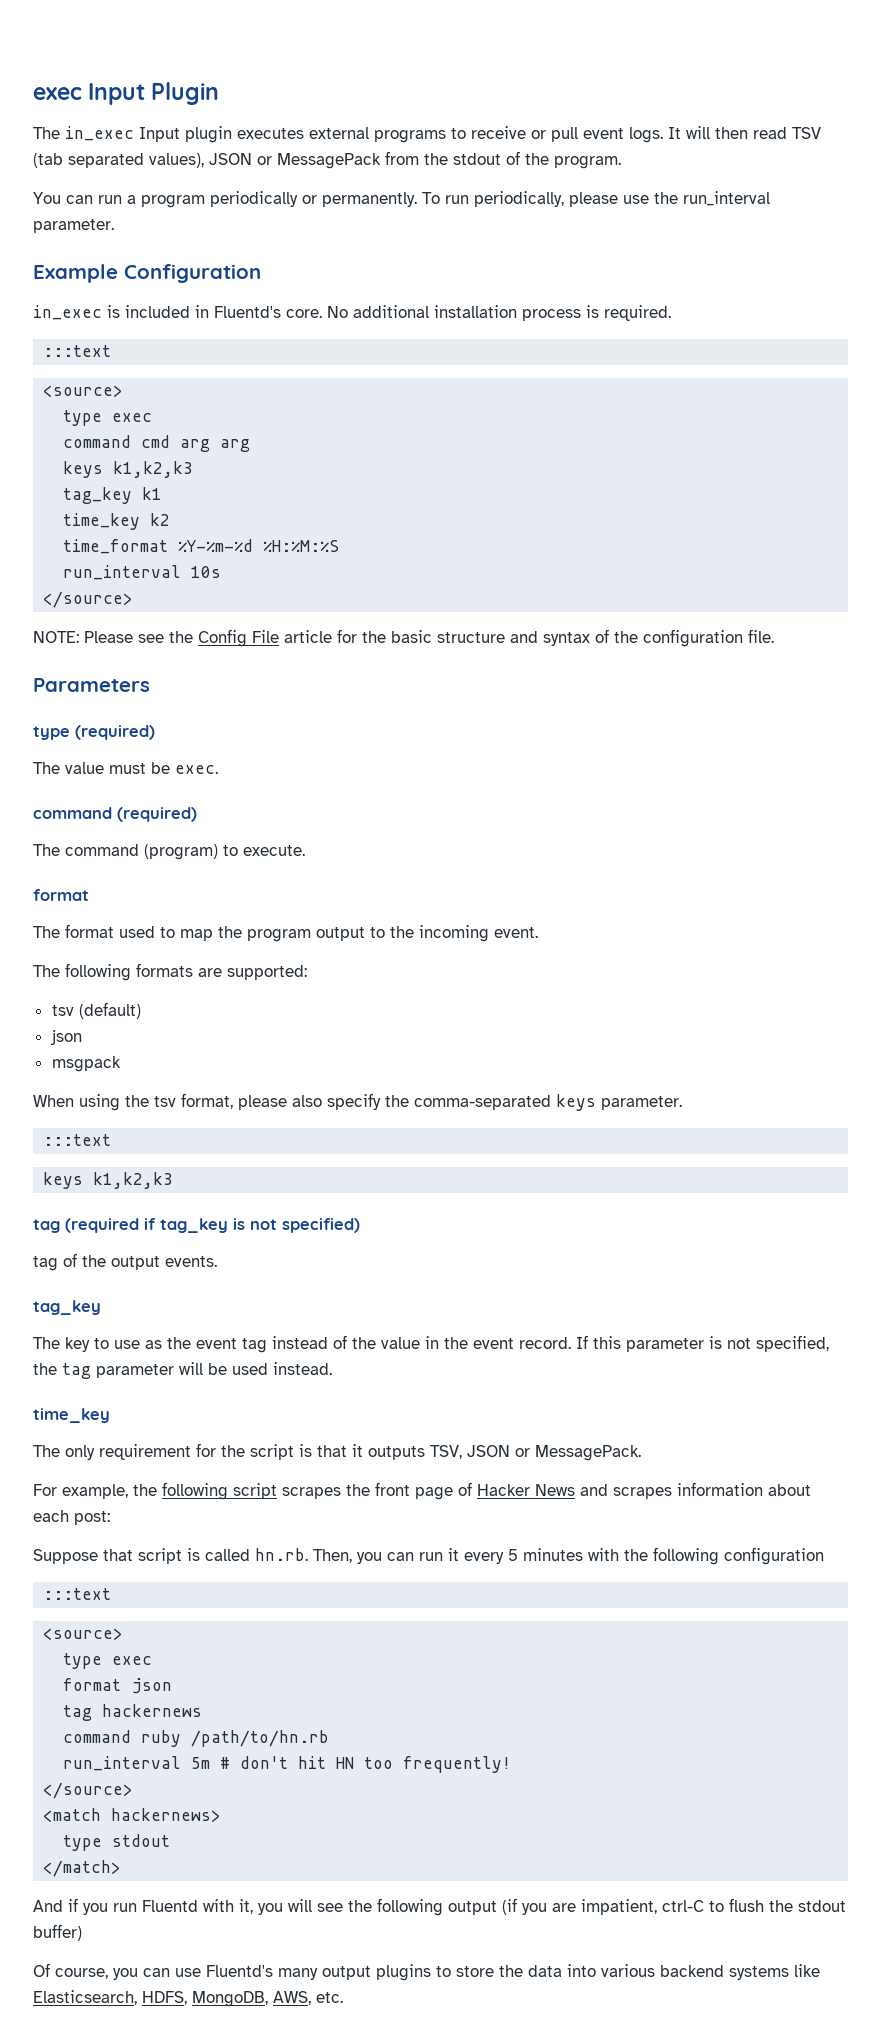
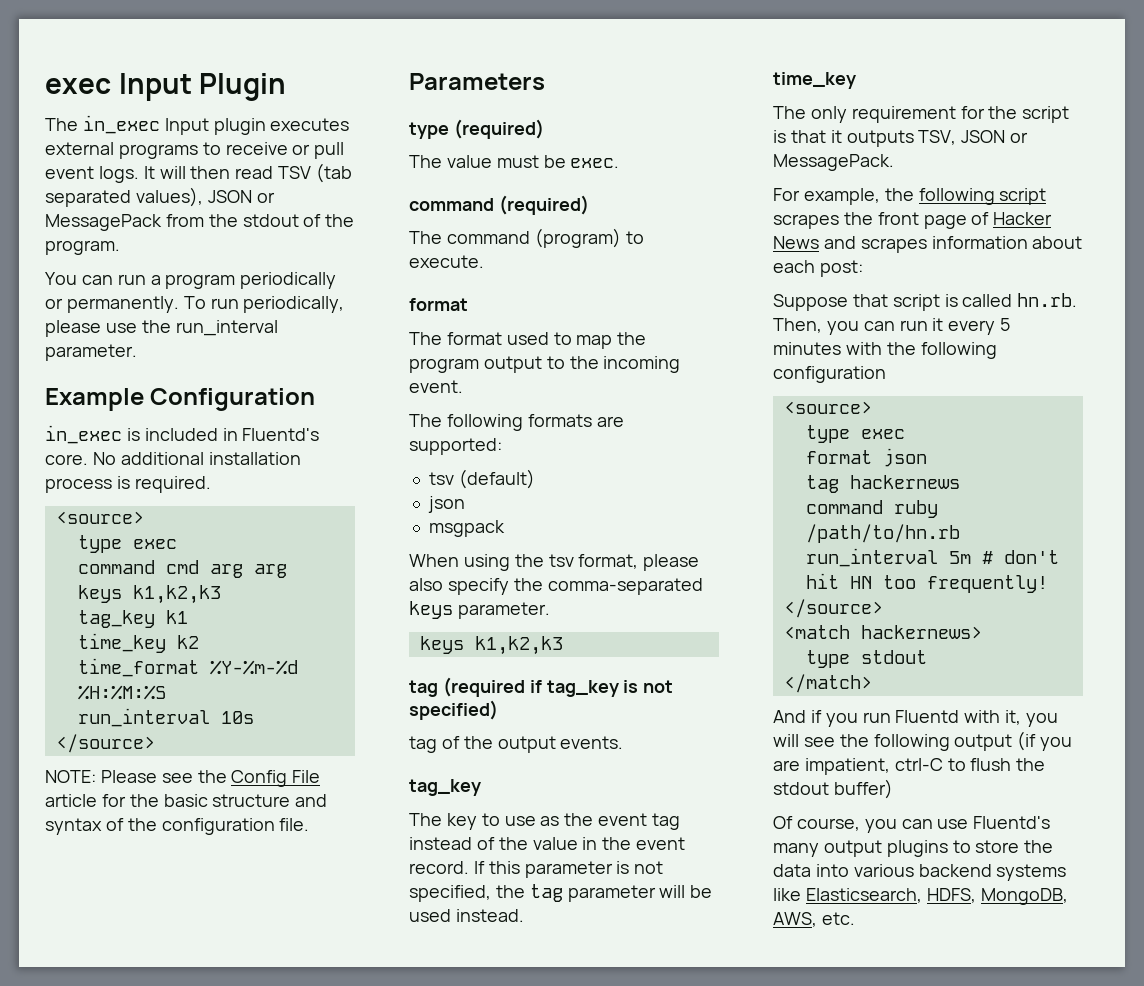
[43,345,112,357] // :::text -> (211, 484) none
[43,1134,112,1146] // :::text -> (550, 610) none
[43,1588,112,1600] // :::text -> (886, 374) none

